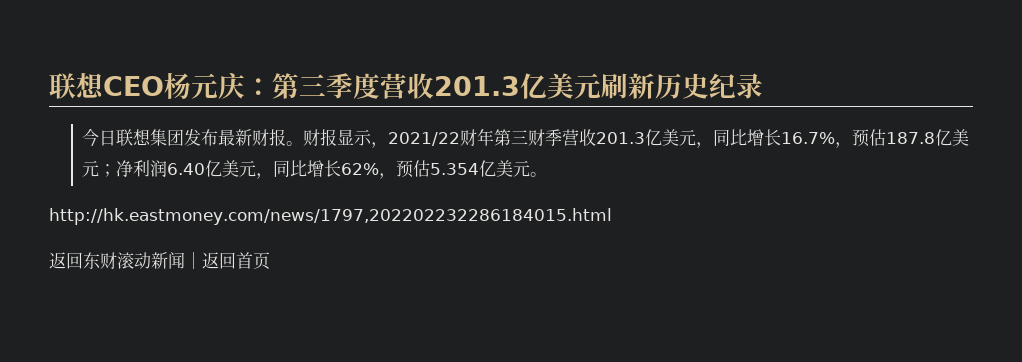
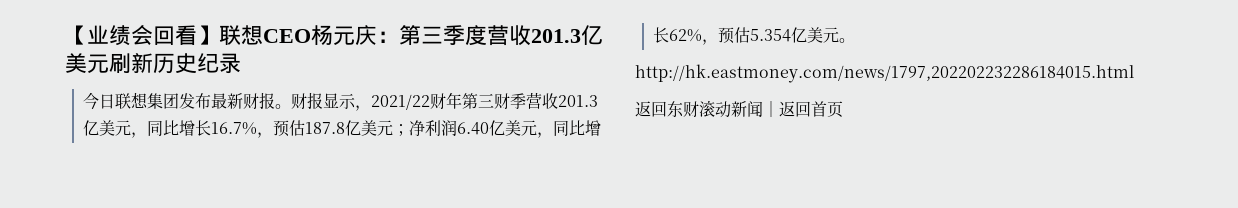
(49, 86) none -> [65,25,219,46] 【业绩会回看】

